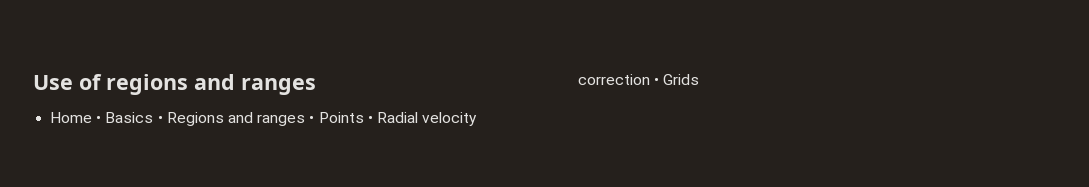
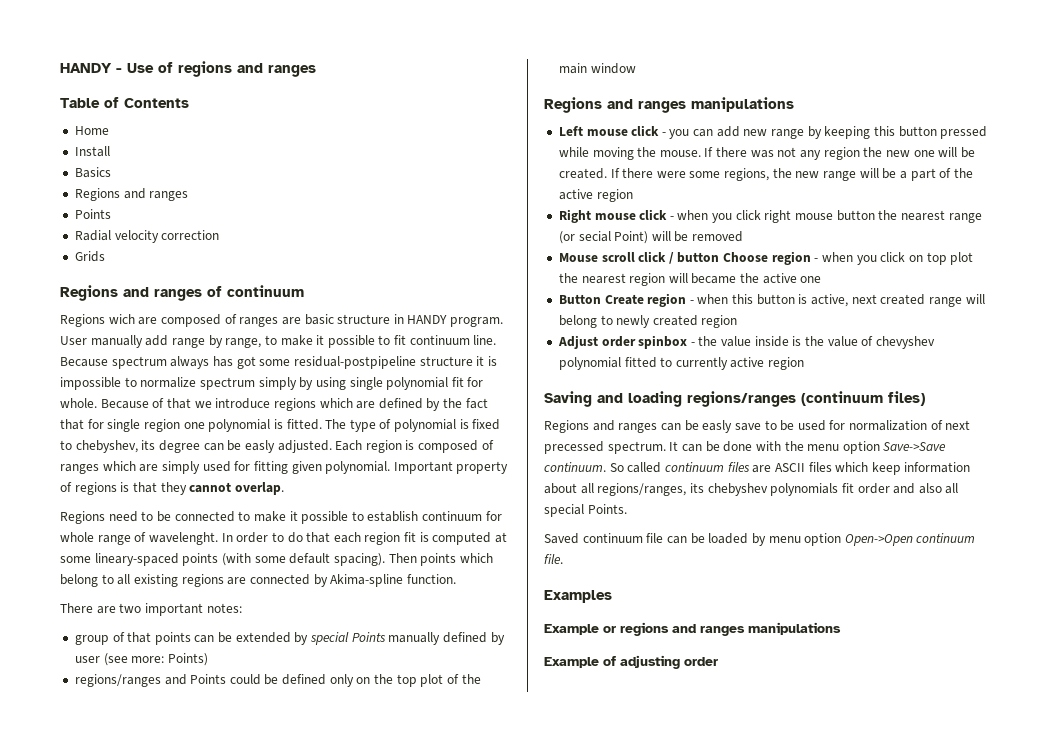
(33, 82) none -> [60,63,122,73] HANDY -
(316, 86) none -> [60,97,189,108] // Table of Contents
[96,116,102,123] • -> [74,146,110,157] // Install //
[157,112,373,126] • Regions and ranges • Points • -> [74,188,189,201] [74,209,111,219] // Regions and ranges // Points //
[654,78,660,85] • -> (220, 235) //
(700, 79) none -> [60,285,304,301] [60,314,504,327] [60,335,497,348] [60,356,497,369] [60,377,484,390] [60,398,488,411] [60,419,501,432] [60,440,494,453] [60,461,509,474] [60,482,284,495] [60,511,502,524] [60,532,508,545] [60,553,493,566] [60,574,456,587] [60,603,242,616] [74,632,505,645] [74,653,208,666] [74,674,481,687] [558,63,636,74] [544,97,794,113] [558,125,988,139] [558,147,975,160] [558,168,973,181] [558,189,633,202] [558,209,982,223] [558,231,744,244] [558,251,974,265] [558,273,822,286] [558,293,985,307] [558,315,738,328] [557,335,935,349] [558,357,805,370] [544,391,925,407] [544,420,971,433] [544,441,947,454] [544,462,971,475] [544,483,959,496] [544,504,627,517] [544,533,976,546] [544,554,563,564] [544,590,612,603] [544,622,841,636] [544,655,718,669] // Regions and ranges of continuum // Regions wich are composed of ranges are basic structure in HANDY program. User manually add range by range, to make it possible to fit continuum line. Because spectrum always has got some residual-postpipeline structure it is impossible to normalize spectrum simply by using single polynomial fit for whole. Because of that we introduce regions which are defined by the fact that for single region one polynomial is fitted. The type of polynomial is fixed to chebyshev, its degree can be easly adjusted. Each region is composed of ranges which are simply used for fitting given polynomial. Important property of regions is that they cannot overlap. // Regions need to be connected to make it possible to establish continuum for whole range of wavelenght. In order to do that each region fit is computed at some lineary-spaced points (with some default spacing). Then points which belong to all existing regions are connected by Akima-spline function. // There are two important notes: // group of that points can be extended by special Points manually defined by user (see more: Points) // regions/ranges and Points could be defined only on the top plot of the main window // Regions and ranges manipulations // Left mouse click - you can add new range by keeping this button pressed while moving the mouse. If there was not any region the new one will be created. If there were some regions, the new range will be a part of the active region // Right mouse click - when you click right mouse button the nearest range (or secial Point) will be removed // Mouse scroll click / button Choose region - when you click on top plot the nearest region will became the active one // Button Create region - when this button is active, next created range will belong to newly created region // Adjust order spinbox - the value inside is the value of chevyshev polynomial fitted to currently active region // Saving and loading regions/ranges (continuum files) // Regions and ranges can be easly save to be used for normalization of next precessed spectrum. It can be done with the menu option Save->Save continuum. So called continuum files are ASCII files which keep information about all regions/ranges, its chebyshev polynomials fit order and also all special Points. // Saved continuum file can be loaded by menu option Open->Open continuum file. // Examples // Example or regions and ranges manipulations // Example of adjusting order

